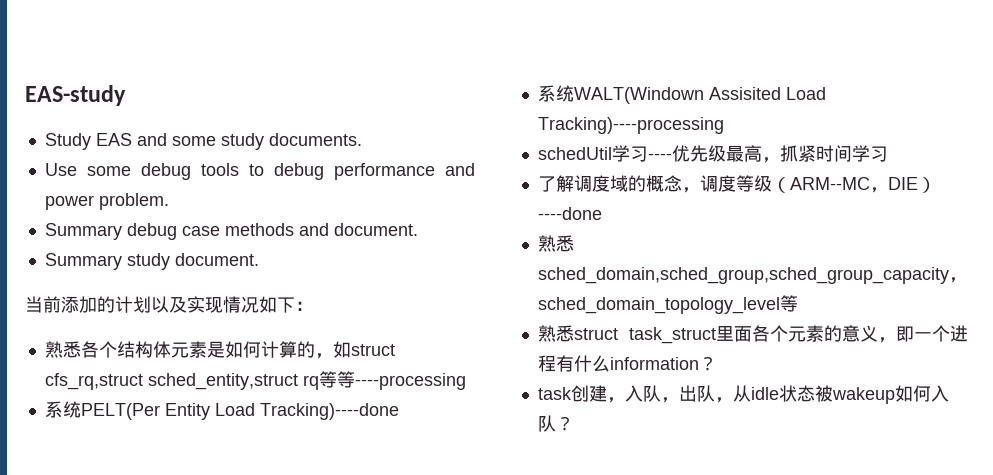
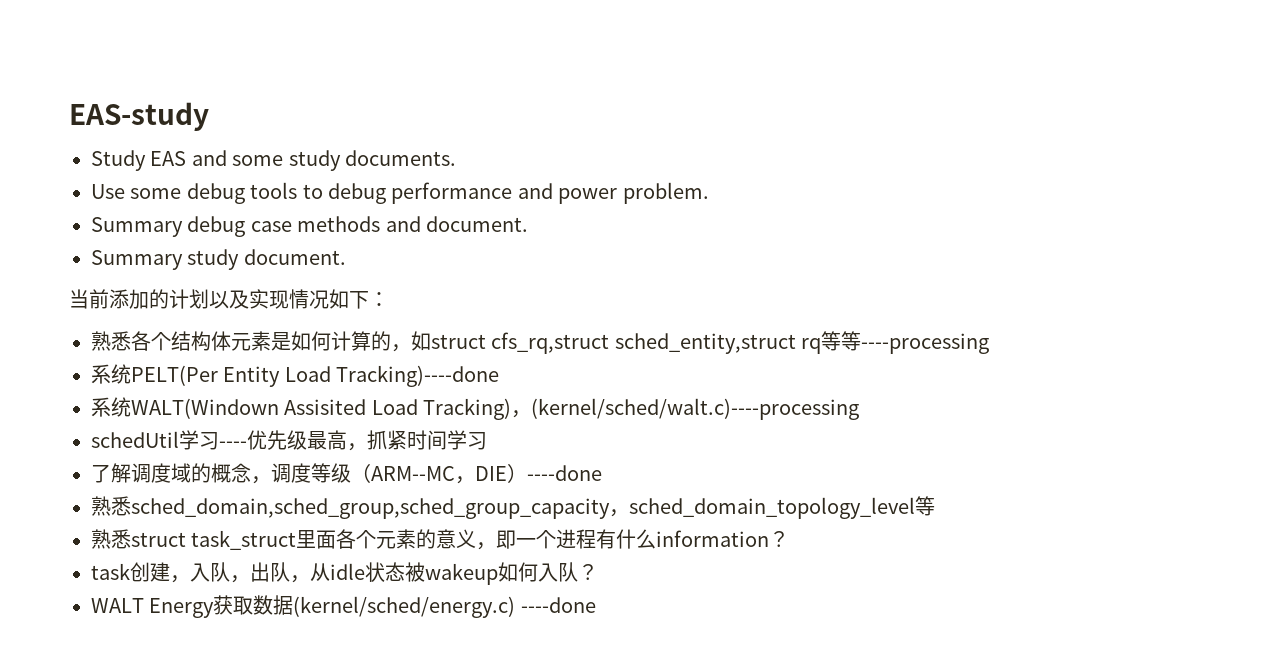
[537,117,724,134] Tracking)----processing -> [423,398,860,420] Tracking)，(kernel/sched/walt.c)----processing
(574, 423) none -> [91,595,596,618] // WALT Energy获取数据(kernel/sched/energy.c) ----done

